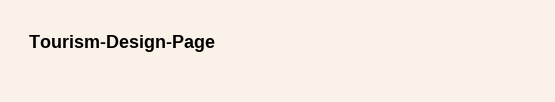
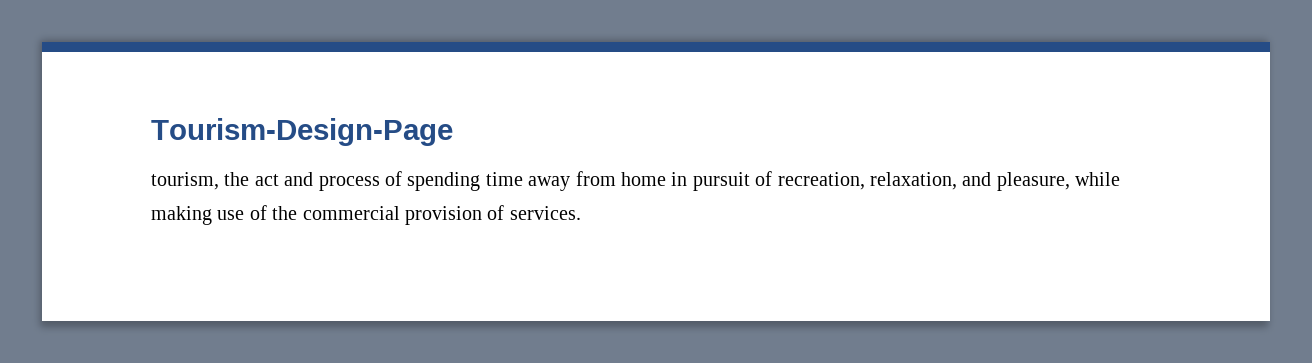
(215, 43) none -> [151,171,1121,191] [151,205,581,225] // tourism, the act and process of spending time away from home in pursuit of recreation, relaxation, and pleasure, while making use of the commercial provision of services.

